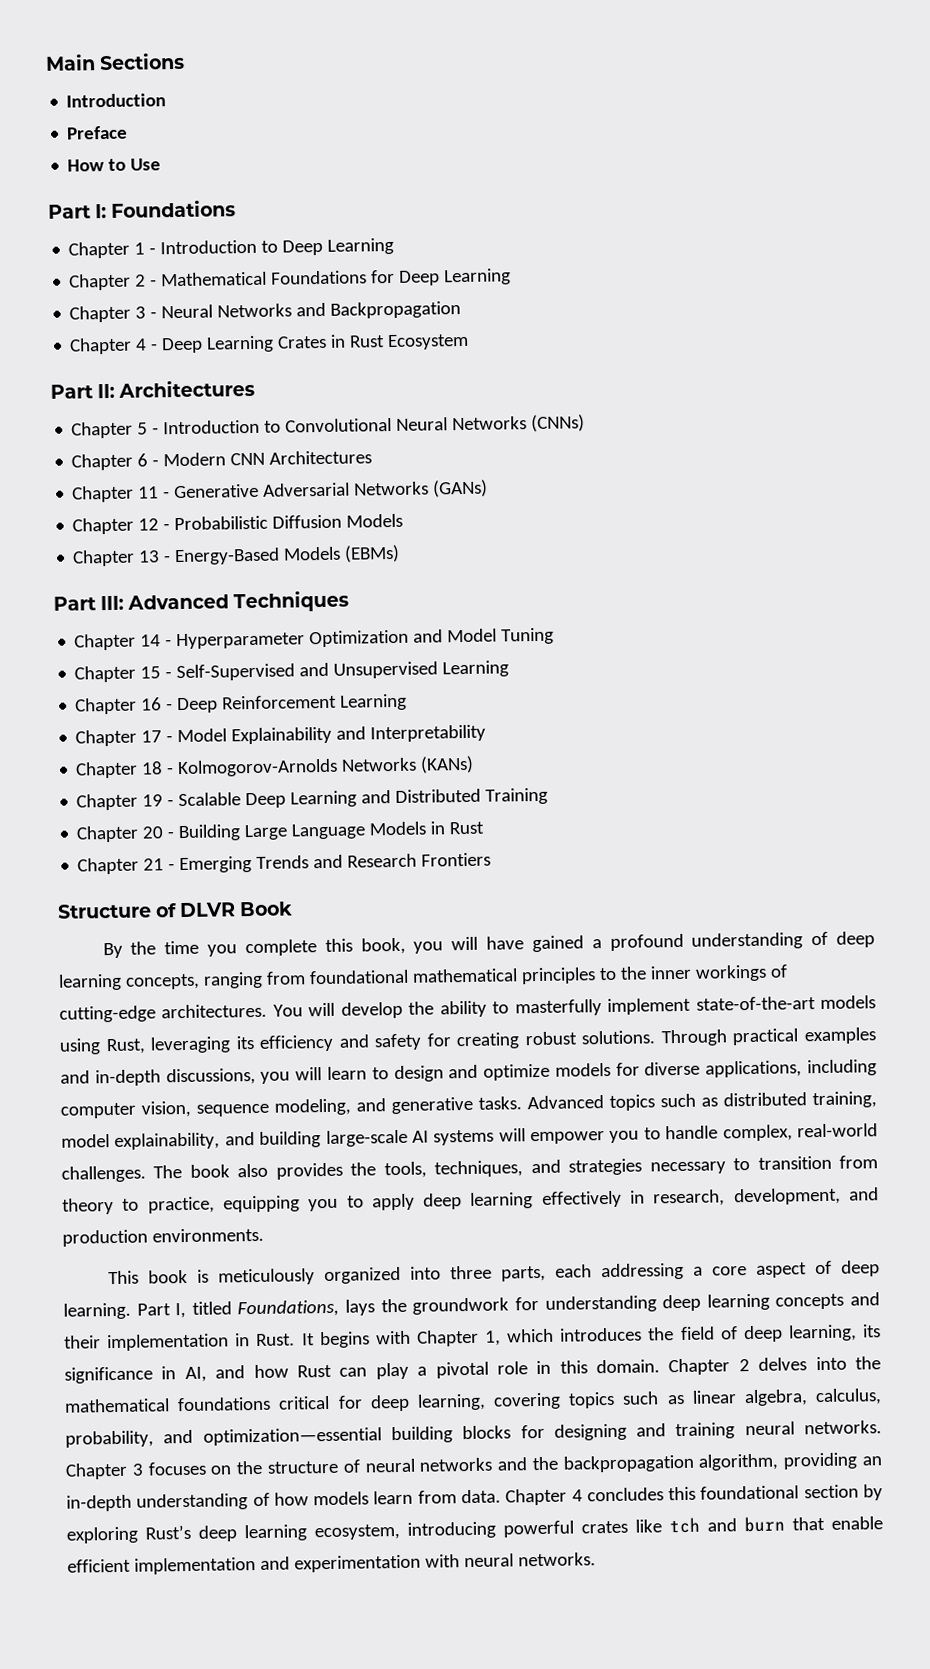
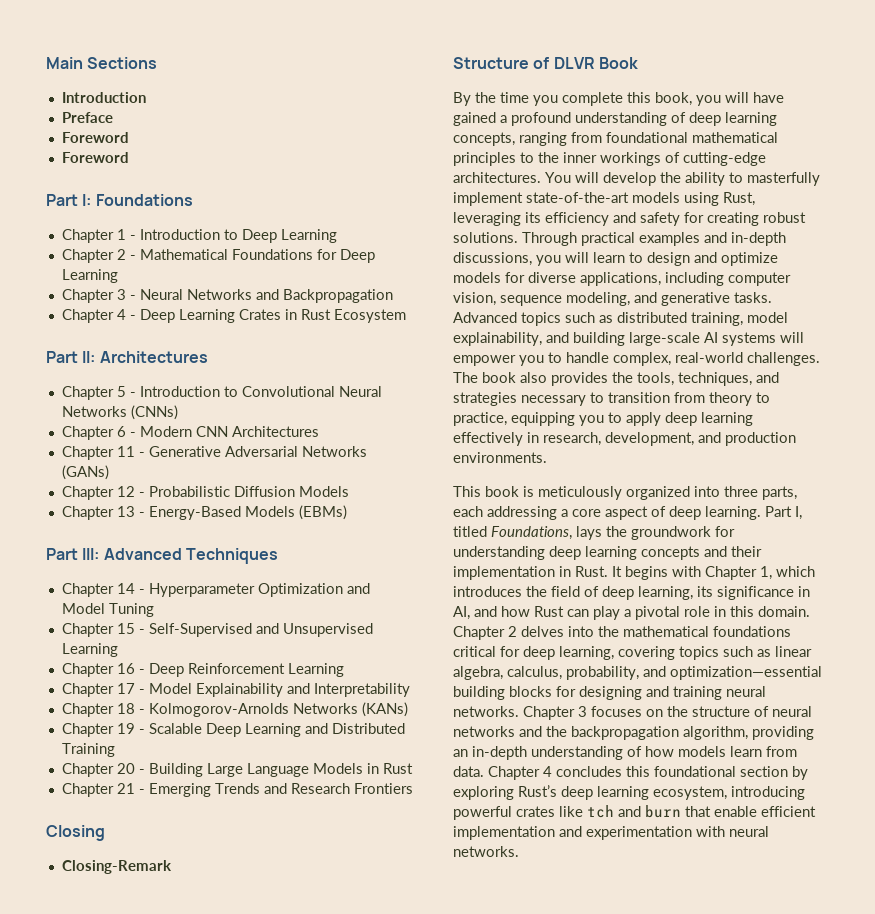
[67,158,162,172] How to Use -> [61,132,129,143] [61,152,129,163] Foreword // Foreword
(492, 859) none -> [46,825,105,841] [61,860,172,874] // Closing // Closing-Remark

